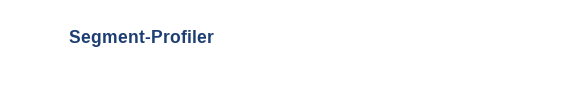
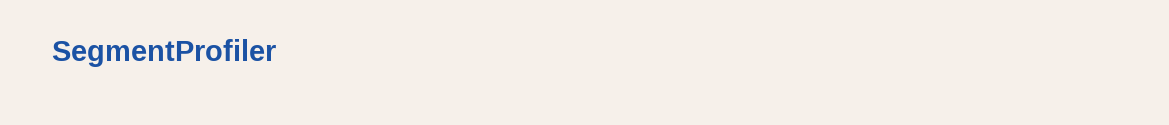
[69,30,214,47] Segment-Profiler -> [52,39,276,67] SegmentProfiler

